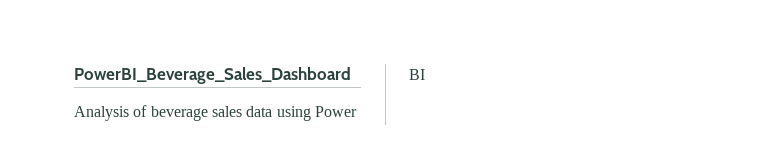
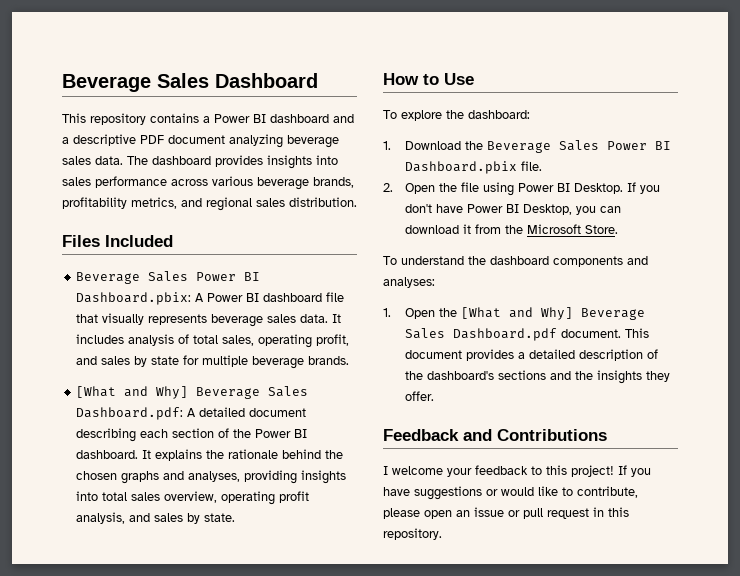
[74,67,351,84] [74,105,357,121] [409,69,425,80] PowerBI_Beverage_Sales_Dashboard // Analysis of beverage sales data using Power BI -> [62,73,318,92] [62,113,354,125] [62,134,339,148] [62,155,338,169] [62,176,354,190] [62,197,357,211] [62,235,173,247] [76,271,261,284] [76,292,345,305] [76,313,342,327] [76,334,350,348] [76,355,350,369] [76,386,309,399] [76,407,307,420] [76,428,308,442] [76,449,344,461] [76,470,347,484] [76,491,310,505] [76,512,236,524] [383,73,474,85] [383,110,530,121] [383,140,671,153] [404,161,542,174] [383,182,660,196] [404,204,621,215] [404,224,618,234] [383,256,648,267] [383,277,435,288] [383,307,645,320] [404,328,649,341] [404,349,658,361] [404,370,670,384] [404,391,434,401] [383,429,607,441] [383,465,651,477] [383,486,638,500] [383,507,629,519] [383,528,442,540] Beverage Sales Dashboard // This repository contains a Power BI dashboard and a descriptive PDF document analyzing beverage sales data. The dashboard provides insights into sales performance across various beverage brands, profitability metrics, and regional sales distribution. // Files Included // Beverage Sales Power BI Dashboard.pbix: A Power BI dashboard file that visually represents beverage sales data. It includes analysis of total sales, operating profit, and sales by state for multiple beverage brands. // [What and Why] Beverage Sales Dashboard.pdf: A detailed document describing each section of the Power BI dashboard. It explains the rationale behind the chosen graphs and analyses, providing insights into total sales overview, operating profit analysis, and sales by state. // How to Use // To explore the dashboard: // 1. Download the Beverage Sales Power BI Dashboard.pbix file. // 2. Open the file using Power BI Desktop. If you don't have Power BI Desktop, you can download it from the Microsoft Store. // To understand the dashboard components and analyses: // 1. Open the [What and Why] Beverage Sales Dashboard.pdf document. This document provides a detailed description of the dashboard's sections and the insights they offer. // Feedback and Contributions // I welcome your feedback to this project! If you have suggestions or would like to contribute, please open an issue or pull request in this repository.

